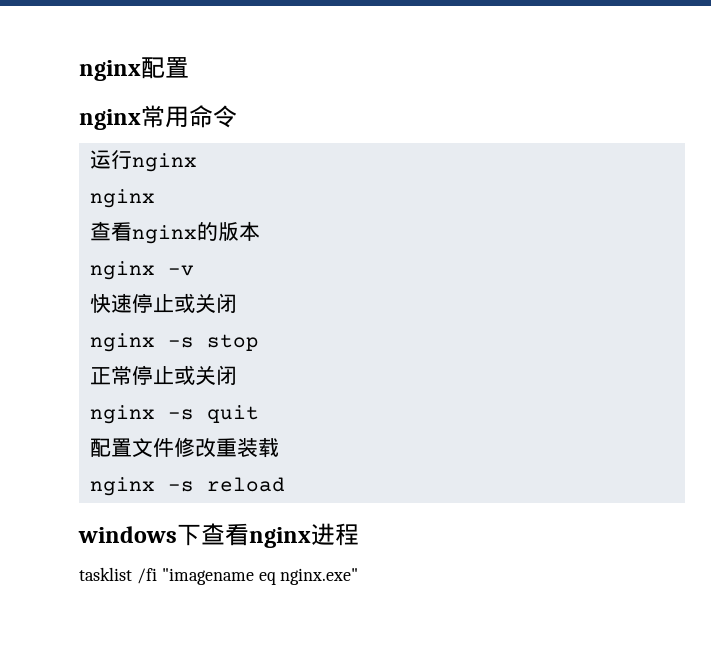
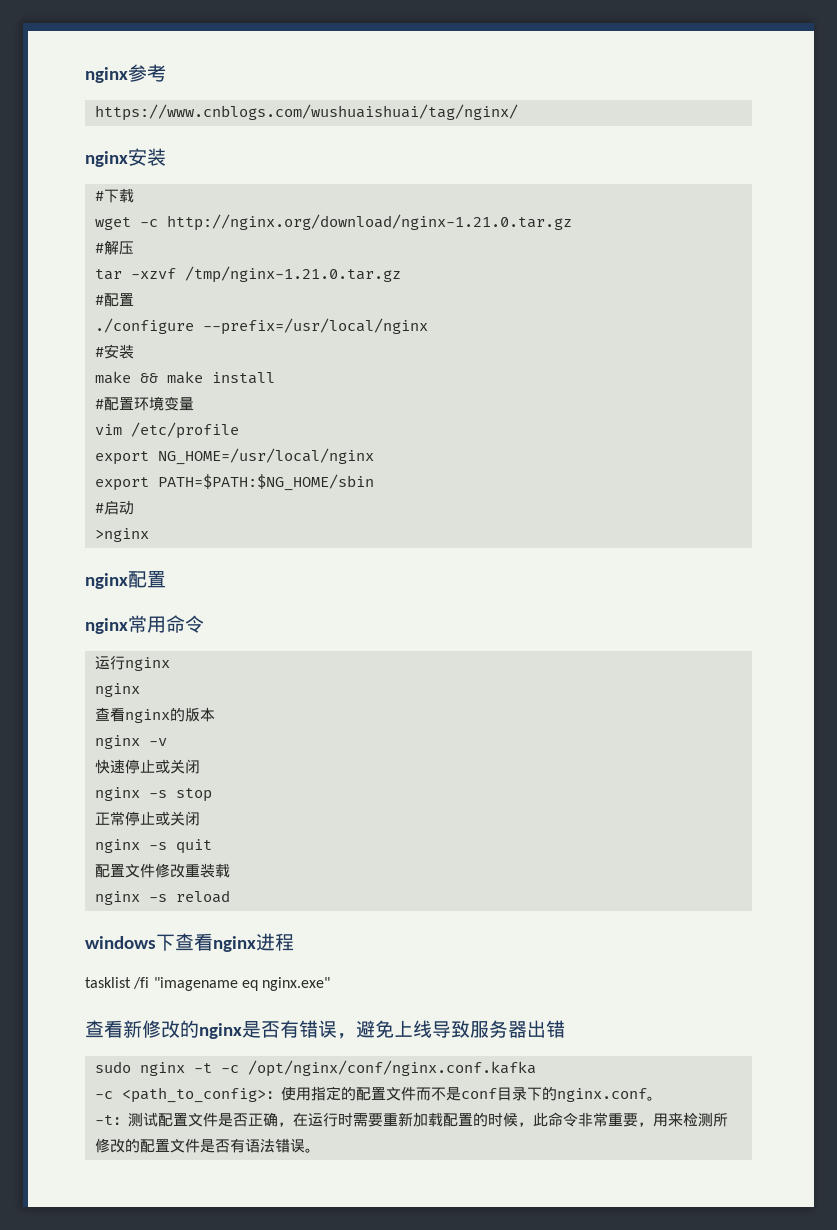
[79,60,141,81] nginx -> [85,64,166,83] [94,104,518,121] [85,148,166,167] [94,188,134,203] [94,214,572,231] [94,240,134,255] [94,266,401,283] [94,293,134,307] [94,318,428,335] [94,344,134,359] [94,371,275,384] [94,396,194,411] [94,422,239,439] [94,448,374,465] [94,474,374,491] [94,500,134,515] [94,528,149,542] [85,573,128,589] nginx参考 // https://www.cnblogs.com/wushuaishuai/tag/nginx/ // nginx安装 // #下载 // wget -c http://nginx.org/download/nginx-1.21.0.tar.gz // #解压 // tar -xzvf /tmp/nginx-1.21.0.tar.gz // #配置 // ./configure --prefix=/usr/local/nginx // #安装 // make && make install // #配置环境变量 // vim /etc/profile // export NG_HOME=/usr/local/nginx // export PATH=$PATH:$NG_HOME/sbin // #启动 // >nginx // nginx
(359, 576) none -> [85,1020,565,1039] [94,1060,536,1077] [94,1086,662,1103] [94,1112,728,1127] [94,1138,320,1153] // 查看新修改的nginx是否有错误，避免上线导致服务器出错 // sudo nginx -t -c /opt/nginx/conf/nginx.conf.kafka // -c <path_to_config>：使用指定的配置文件而不是conf目录下的nginx.conf。 // -t：测试配置文件是否正确，在运行时需要重新加载配置的时候，此命令非常重要，用来检测所修改的配置文件是否有语法错误。

